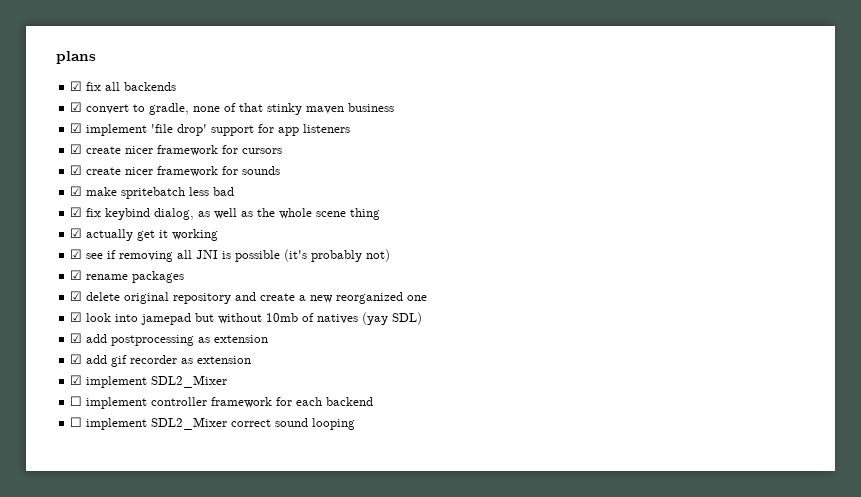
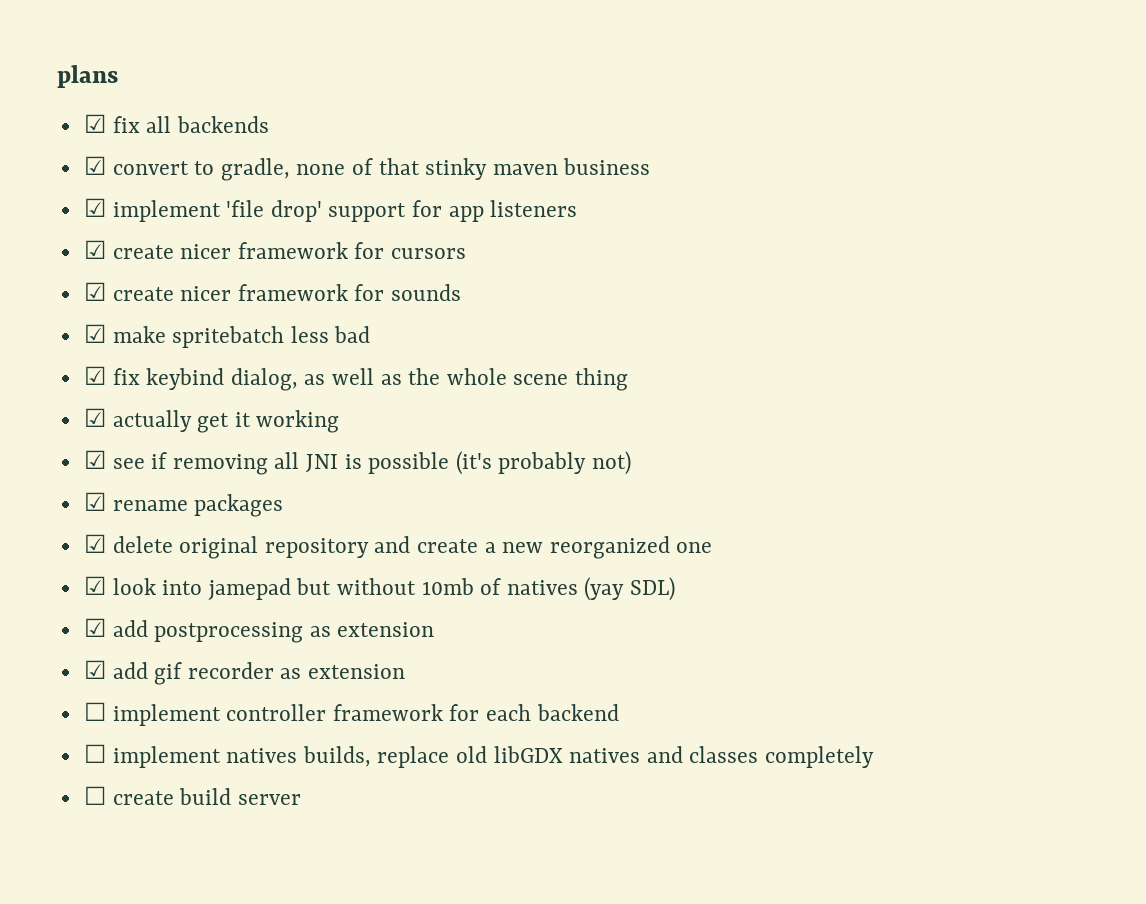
[70,375,228,388] // ☑ implement SDL2_Mixer -> (406, 671) none
[151,417,356,430] SDL2_Mixer correct sound looping -> [226,746,875,768] [83,786,301,805] natives builds, replace old libGDX natives and classes completely // ☐ create build server

